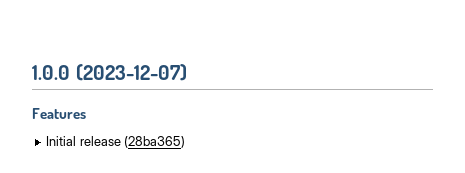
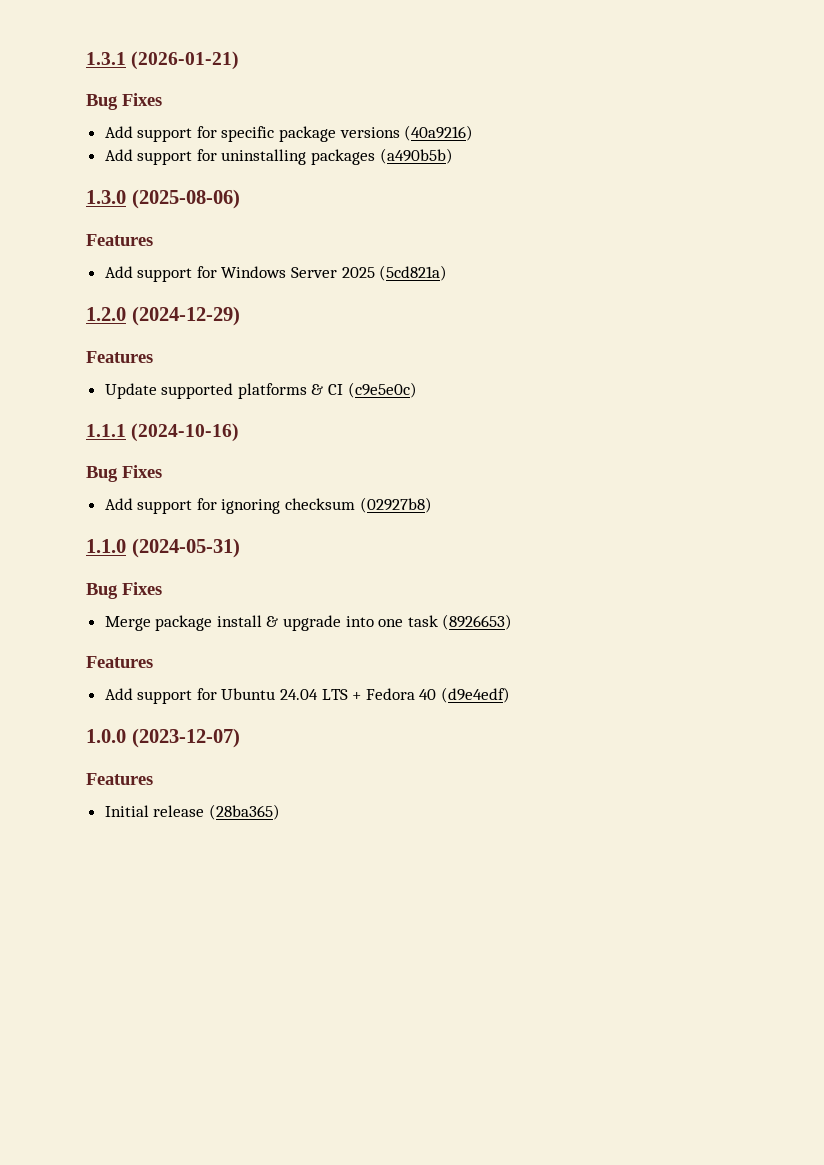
(32, 72) none -> [86,51,240,70] [86,93,162,110] [104,125,474,142] [104,148,453,165] [86,189,240,209] [86,234,153,246] [104,265,448,282] [86,306,240,326] [86,351,153,363] [104,382,417,399] [86,423,240,442] [86,465,162,482] [104,497,432,514] [86,538,240,558] [86,582,162,599] [104,614,513,631] [86,656,153,668] [104,687,511,704] 1.3.1 (2026-01-21) // Bug Fixes // Add support for specific package versions (40a9216) // Add support for uninstalling packages (a490b5b) // 1.3.0 (2025-08-06) // Features // Add support for Windows Server 2025 (5cd821a) // 1.2.0 (2024-12-29) // Features // Update supported platforms & CI (c9e5e0c) // 1.1.1 (2024-10-16) // Bug Fixes // Add support for ignoring checksum (02927b8) // 1.1.0 (2024-05-31) // Bug Fixes // Merge package install & upgrade into one task (8926653) // Features // Add support for Ubuntu 24.04 LTS + Fedora 40 (d9e4edf) //

